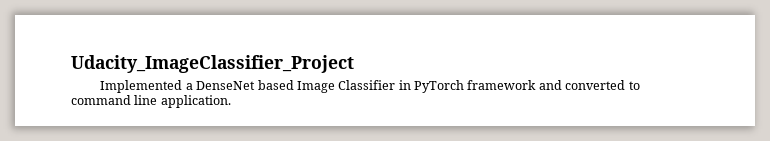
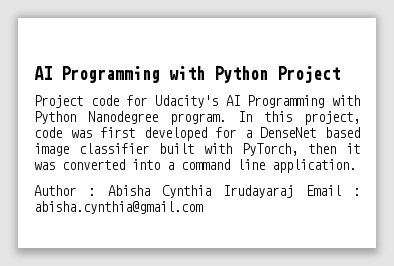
[71,55,354,73] [100,80,640,93] [71,95,231,108] Udacity_ImageClassifier_Project // Implemented a DenseNet based Image Classifier in PyTorch framework and converted to command line application. -> [34,66,340,83] [34,95,360,108] [34,111,360,125] [34,127,360,141] [34,143,360,156] [34,159,356,173] [34,185,360,198] [34,201,203,214] AI Programming with Python Project // Project code for Udacity's AI Programming with Python Nanodegree program. In this project, code was first developed for a DenseNet based image classifier built with PyTorch, then it was converted into a command line application. // Author : Abisha Cynthia Irudayaraj Email : abisha.cynthia@gmail.com

